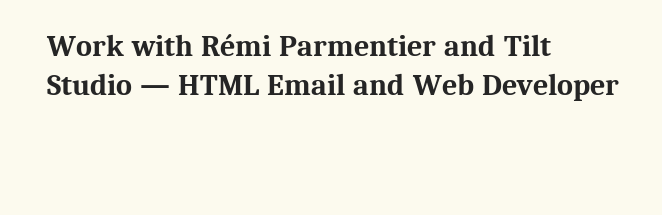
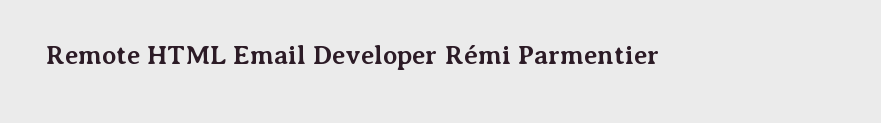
[46,34,551,56] [47,73,619,101] Work with Rémi Parmentier and Tilt Studio — HTML Email and Web Developer -> [46,45,659,70] Remote HTML Email Developer Rémi Parmentier

